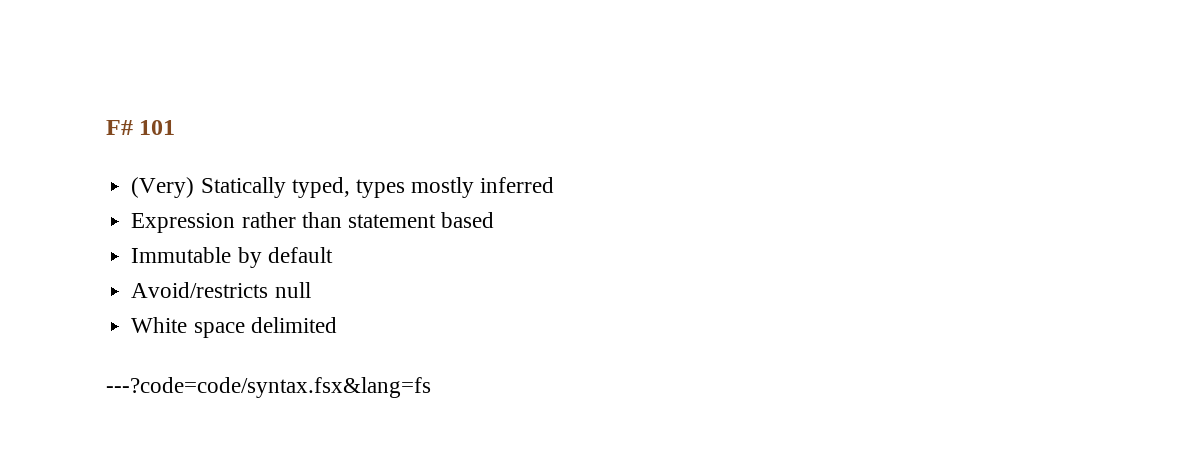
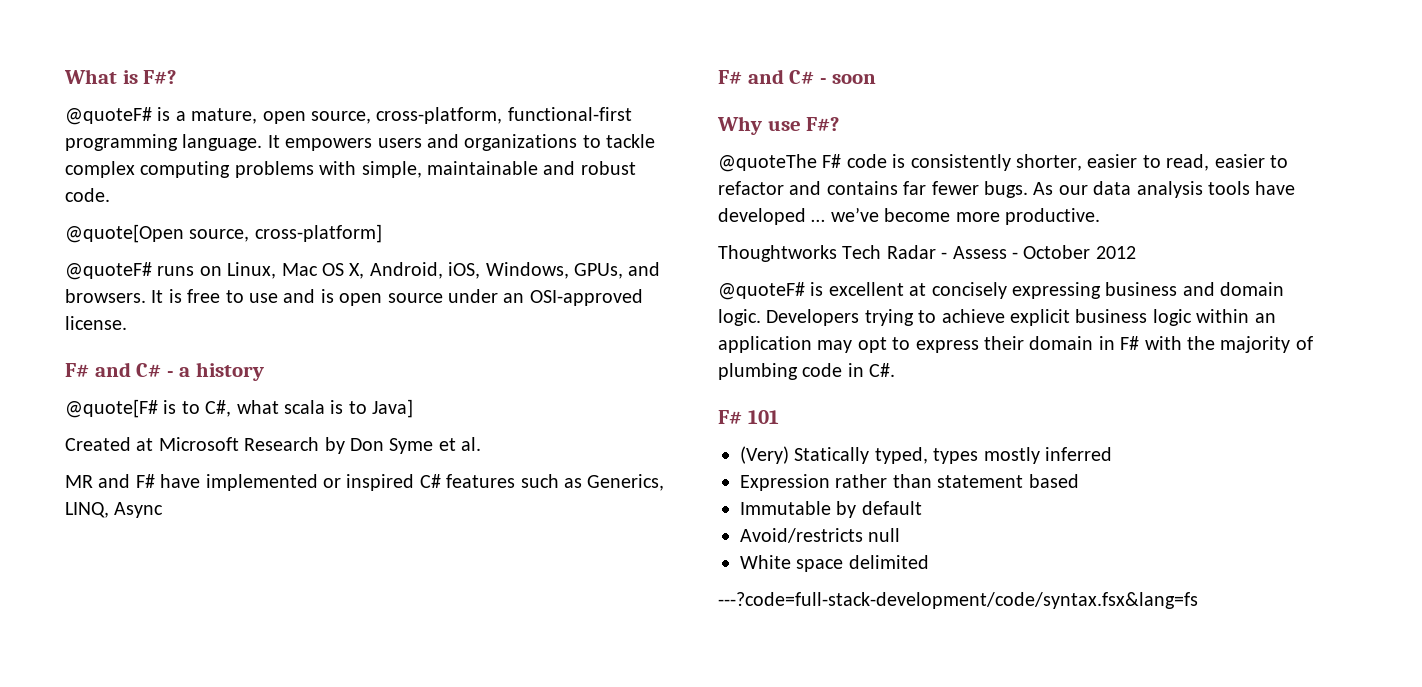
(106, 127) none -> [64,69,177,84] [65,107,632,125] [65,134,656,151] [65,161,636,178] [65,188,110,202] [65,224,382,243] [65,262,661,280] [65,289,643,306] [65,316,127,330] [65,362,264,381] [65,399,414,418] [65,437,482,454] [65,474,665,491] [65,502,164,518] [718,69,877,84] [717,116,840,135] [718,154,1288,172] [718,181,1296,198] [718,207,1100,225] [718,245,1136,262] [718,282,1285,300] [718,309,1276,326] [718,336,1313,353] [718,363,896,380] What is F#? // @quoteF# is a mature, open source, cross-platform, functional-first programming language. It empowers users and organizations to tackle complex computing problems with simple, maintainable and robust code. // @quote[Open source, cross-platform] // @quoteF# runs on Linux, Mac OS X, Android, iOS, Windows, GPUs, and browsers. It is free to use and is open source under an OSI-approved license. // F# and C# - a history // @quote[F# is to C#, what scala is to Java] // Created at Microsoft Research by Don Syme et al. // MR and F# have implemented or inspired C# features such as Generics, LINQ, Async // F# and C# - soon // Why use F#? // @quoteThe F# code is consistently shorter, easier to read, easier to refactor and contains far fewer bugs. As our data analysis tools have developed … we’ve become more productive. // Thoughtworks Tech Radar - Assess - October 2012 // @quoteF# is excellent at concisely expressing business and domain logic. Developers trying to achieve explicit business logic within an application may opt to express their domain in F# with the majority of plumbing code in C#. //
[106,377,431,398] ---?code=code/syntax.fsx&lang=fs -> [718,592,1198,609] ---?code=full-stack-development/code/syntax.fsx&lang=fs

